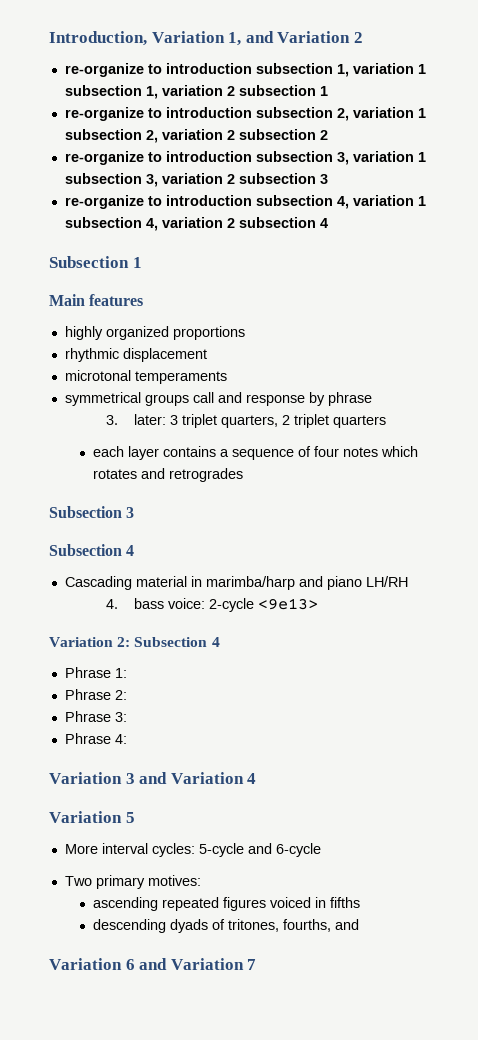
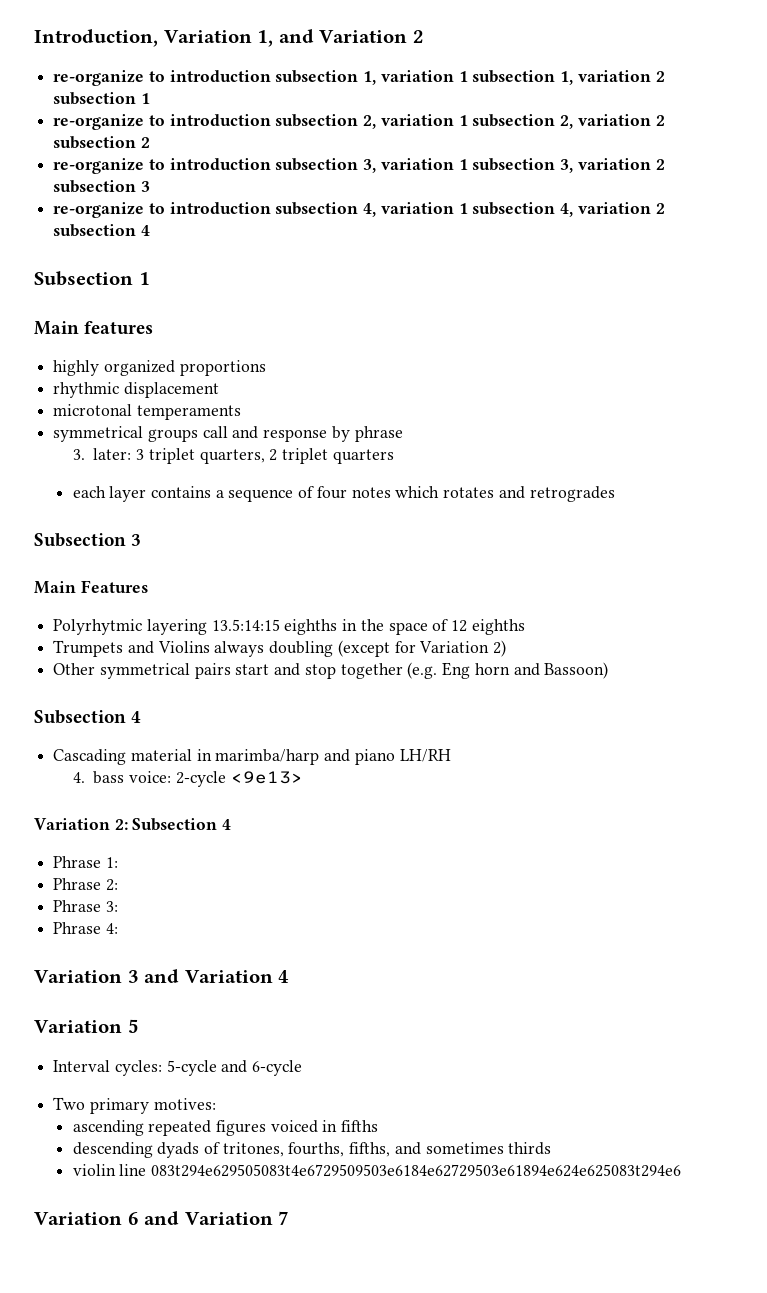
(135, 512) none -> [34,580,148,594] [53,619,525,635] [53,640,507,657] [53,662,609,679] // Main Features // Polyrhytmic layering 13.5:14:15 eighths in the space of 12 eighths // Trumpets and Violins always doubling (except for Variation 2) // Other symmetrical pairs start and stop together (e.g. Eng horn and Bassoon)
[64,843,148,854] More interval -> [53,1060,111,1072] Interval
[335,919,360,930] and -> [349,1142,552,1157] [72,1164,682,1177] fifths, and sometimes thirds // violin line 083t294e629505083t4e6729509503e6184e62729503e61894e624e625083t294e6

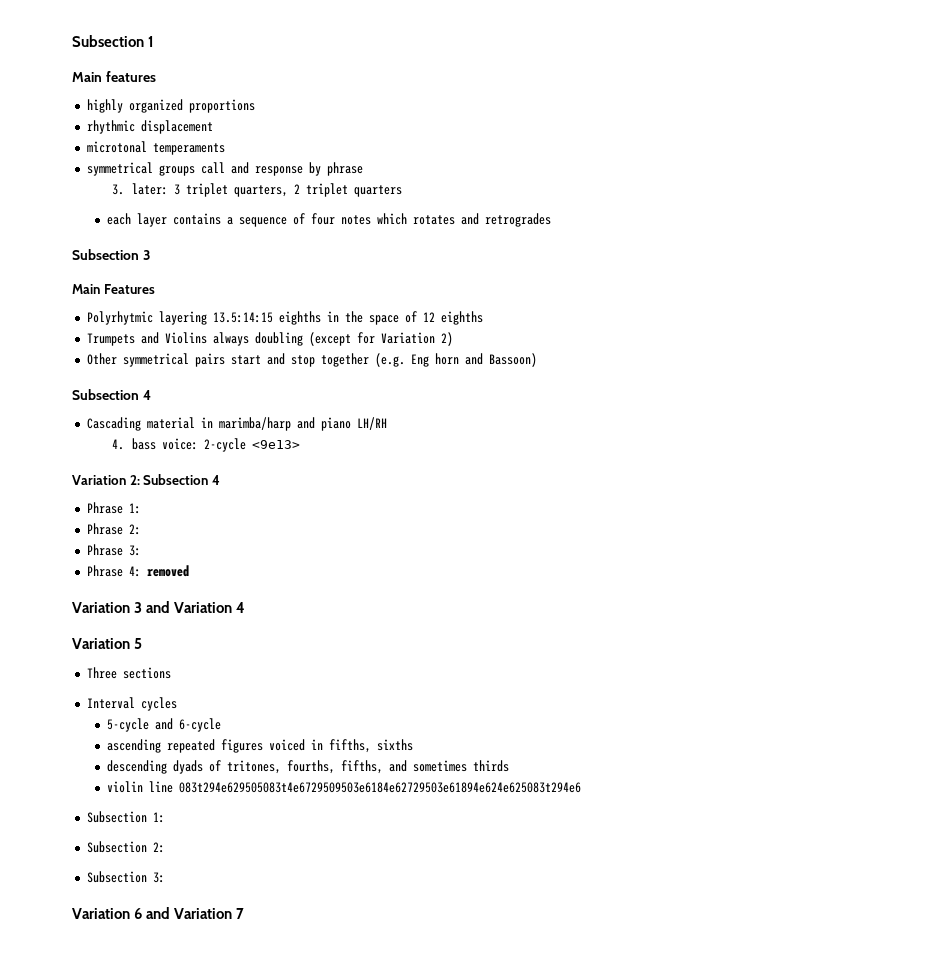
[34,29,424,47] [53,70,665,86] [53,92,150,105] [53,114,665,130] [53,136,150,149] [53,158,665,174] [53,180,150,193] [53,202,665,218] [53,224,150,237] Introduction, Variation 1, and Variation 2 // re-organize to introduction subsection 1, variation 1 subsection 1, variation 2 subsection 1 // re-organize to introduction subsection 2, variation 1 subsection 2, variation 2 subsection 2 // re-organize to introduction subsection 3, variation 1 subsection 3, variation 2 subsection 3 // re-organize to introduction subsection 4, variation 1 subsection 4, variation 2 subsection 4 // -> (72, 41) none
(118, 928) none -> [146,565,189,577] removed
(139, 1026) none -> [86,667,171,679] // Three sections
[114,1060,162,1076] cycles: -> [140,697,177,711] cycles //
[53,1097,216,1114] // Two primary motives: -> (221, 725) none
[341,1120,379,1132] fifths -> [328,739,413,753] fifths, sixths
(682, 1170) none -> [86,811,165,823] [86,841,165,853] [86,871,165,883] // Subsection 1: // Subsection 2: // Subsection 3:

